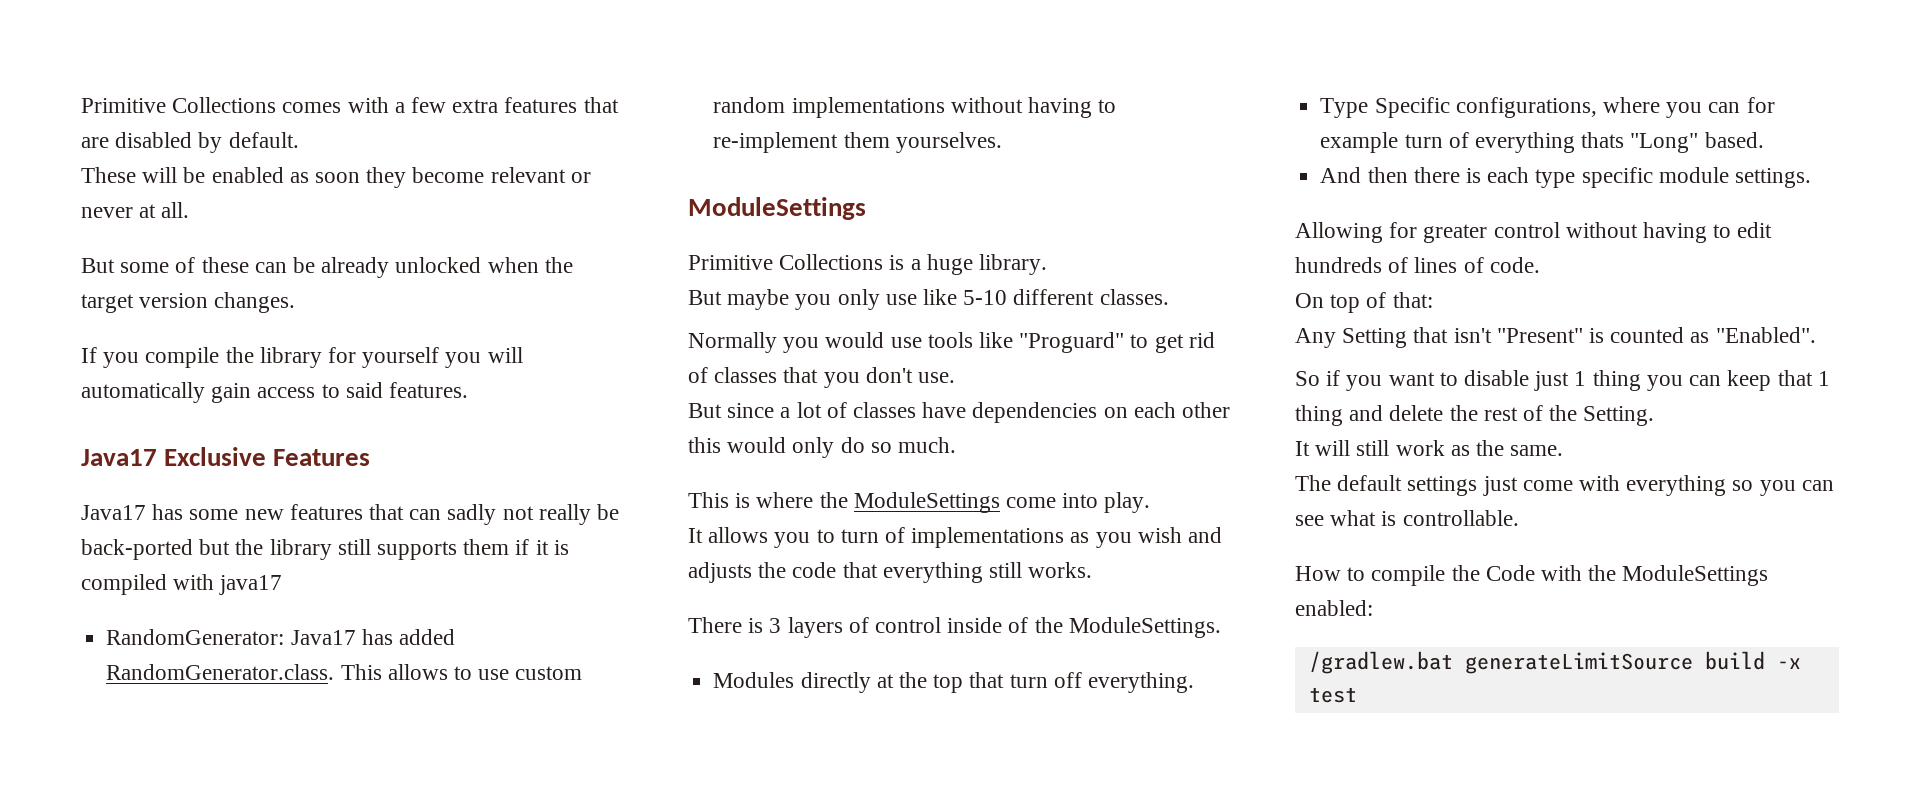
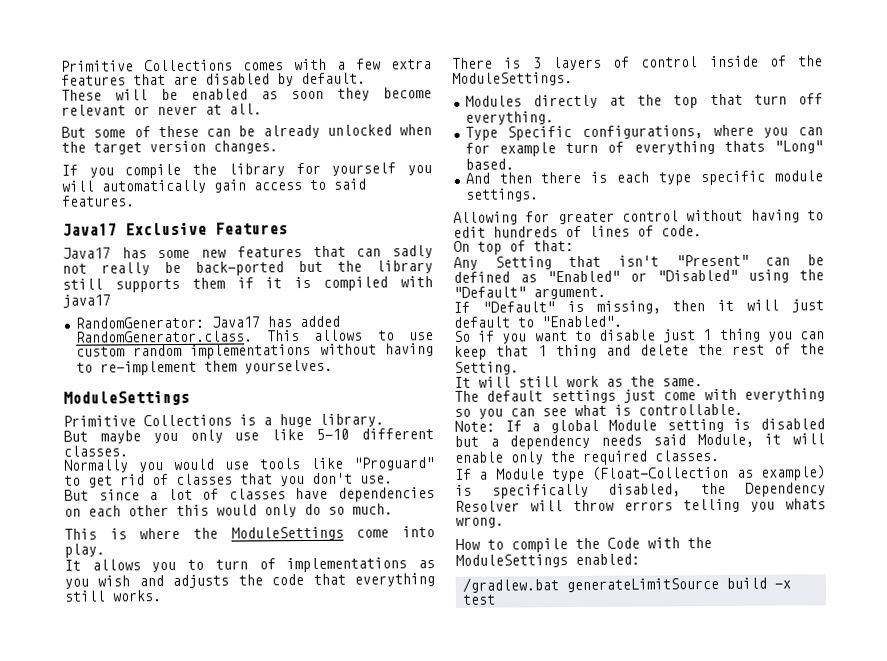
[1589,327,1710,343] is counted as -> [765,254,824,266] [453,269,824,283] [453,286,606,300] [453,299,824,314] [453,316,534,328] can be defined as "Enabled" or "Disabled" using the "Default" argument. // If "Default" is missing, then it will just default to
(1519, 518) none -> [454,418,825,434] [454,433,825,450] [454,449,719,465] [455,465,826,483] [455,482,826,499] [455,498,826,513] [455,516,504,528] // Note: If a global Module setting is disabled but a dependency needs said Module, it will enable only the required classes. // If a Module type (Float-Collection as example) is specifically disabled, the Dependency Resolver will throw errors telling you whats wrong.

